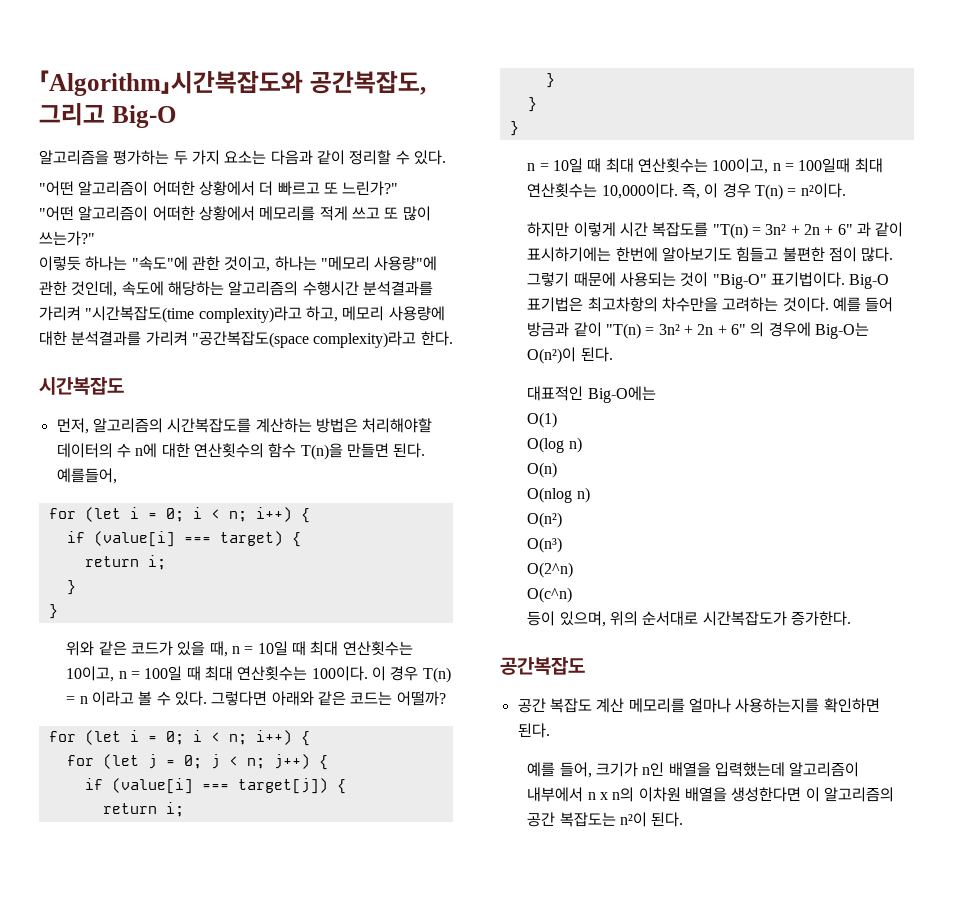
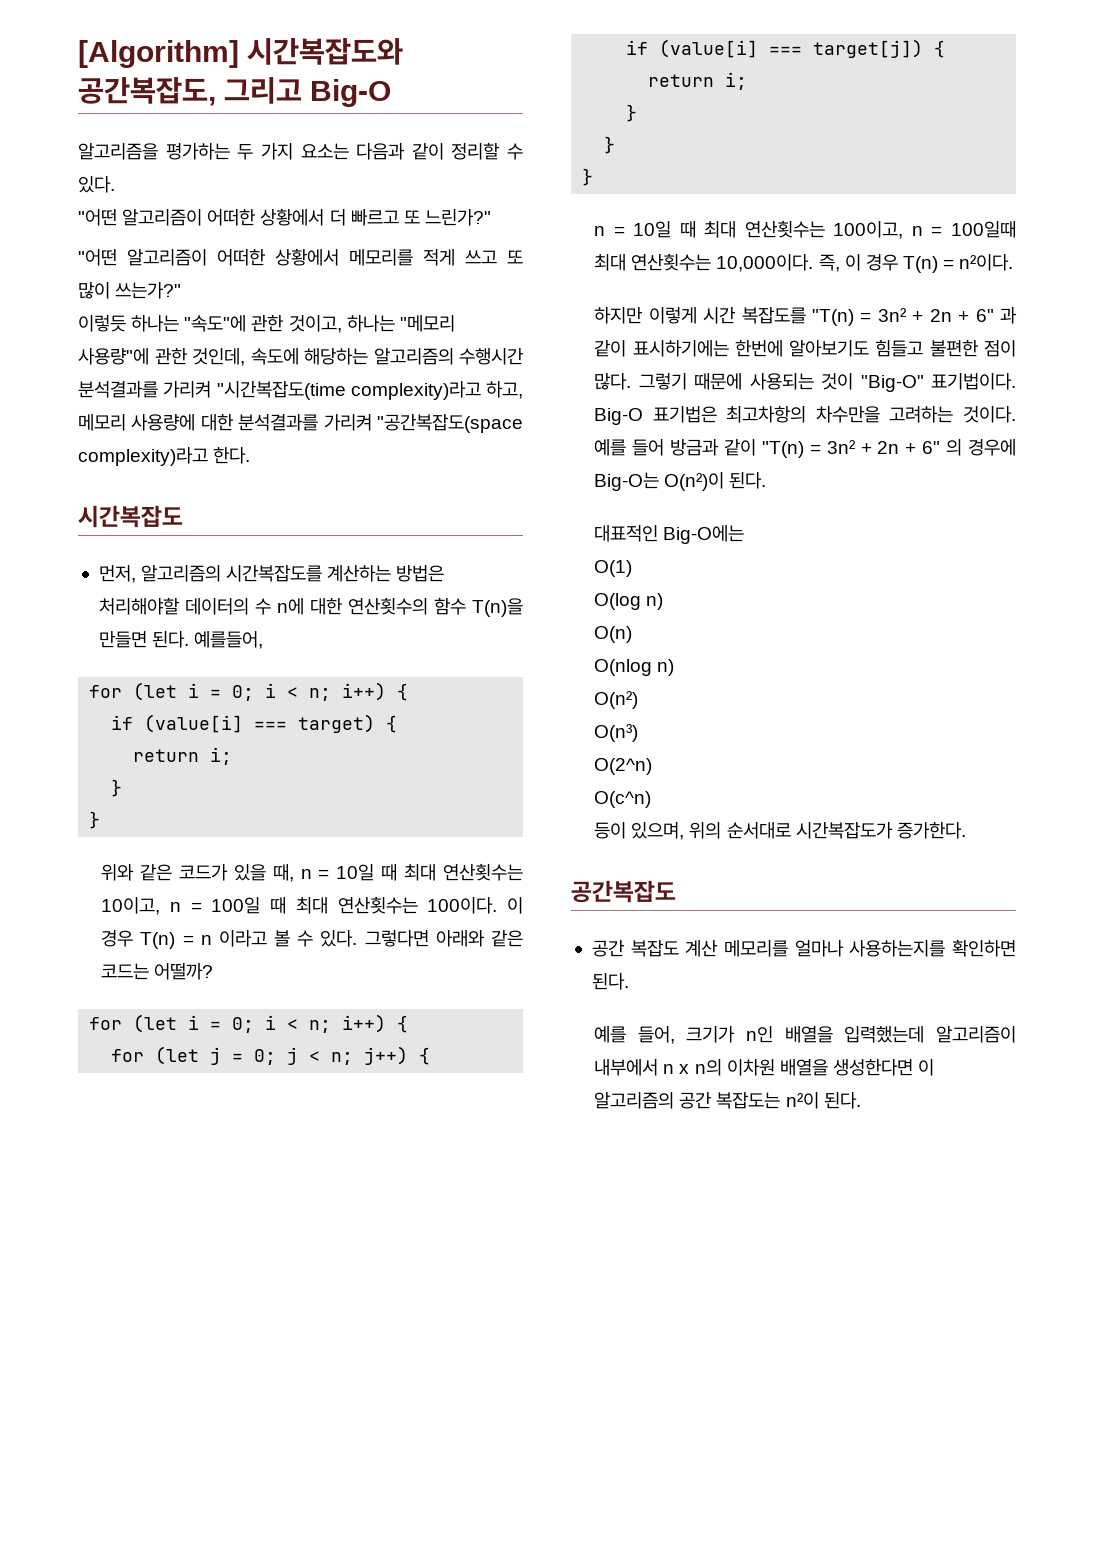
[39,70,171,96] 「Algorithm」 -> [78,40,239,68] [Algorithm]

